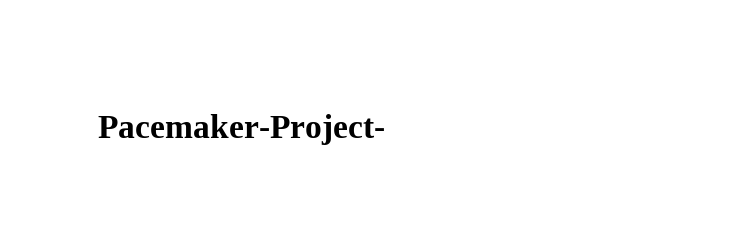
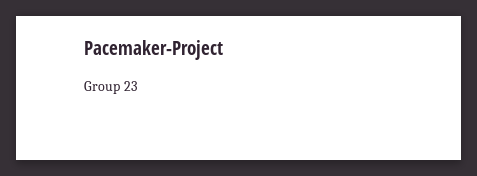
[98,114,385,145] Pacemaker-Project- -> [84,40,223,60] [84,81,137,94] Pacemaker-Project // Group 23

